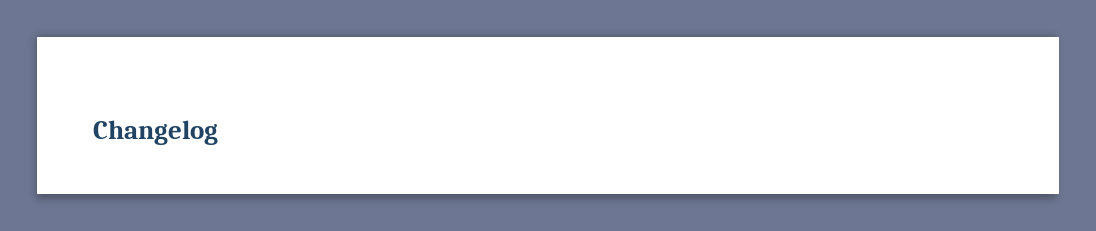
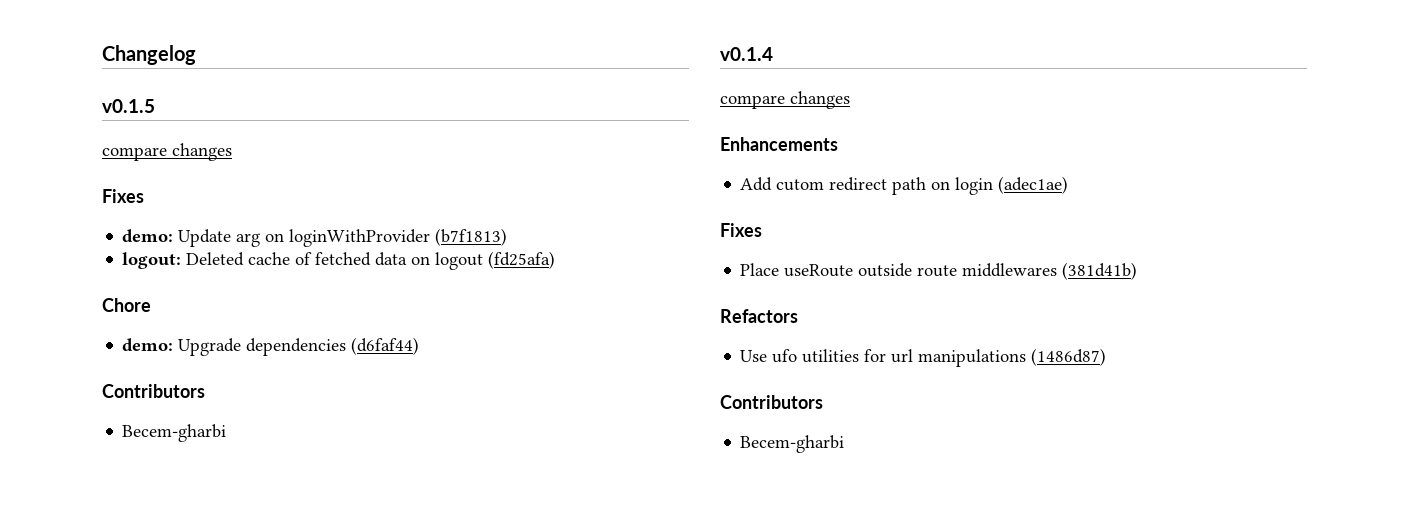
(218, 132) none -> [102,99,155,113] [102,143,232,161] [102,189,144,203] [122,228,508,247] [122,251,556,270] [102,298,151,312] [122,337,420,356] [102,384,205,398] [122,424,227,442] [720,47,773,61] [720,91,850,109] [720,137,838,151] [740,176,1069,195] [720,223,762,237] [740,262,1138,280] [720,309,798,323] [740,348,1107,367] [720,395,823,409] [740,435,845,453] // v0.1.5 // compare changes // Fixes // demo: Update arg on loginWithProvider (b7f1813) // logout: Deleted cache of fetched data on logout (fd25afa) // Chore // demo: Upgrade dependencies (d6faf44) // Contributors // Becem-gharbi // v0.1.4 // compare changes // Enhancements // Add cutom redirect path on login (adec1ae) // Fixes // Place useRoute outside route middlewares (381d41b) // Refactors // Use ufo utilities for url manipulations (1486d87) // Contributors // Becem-gharbi

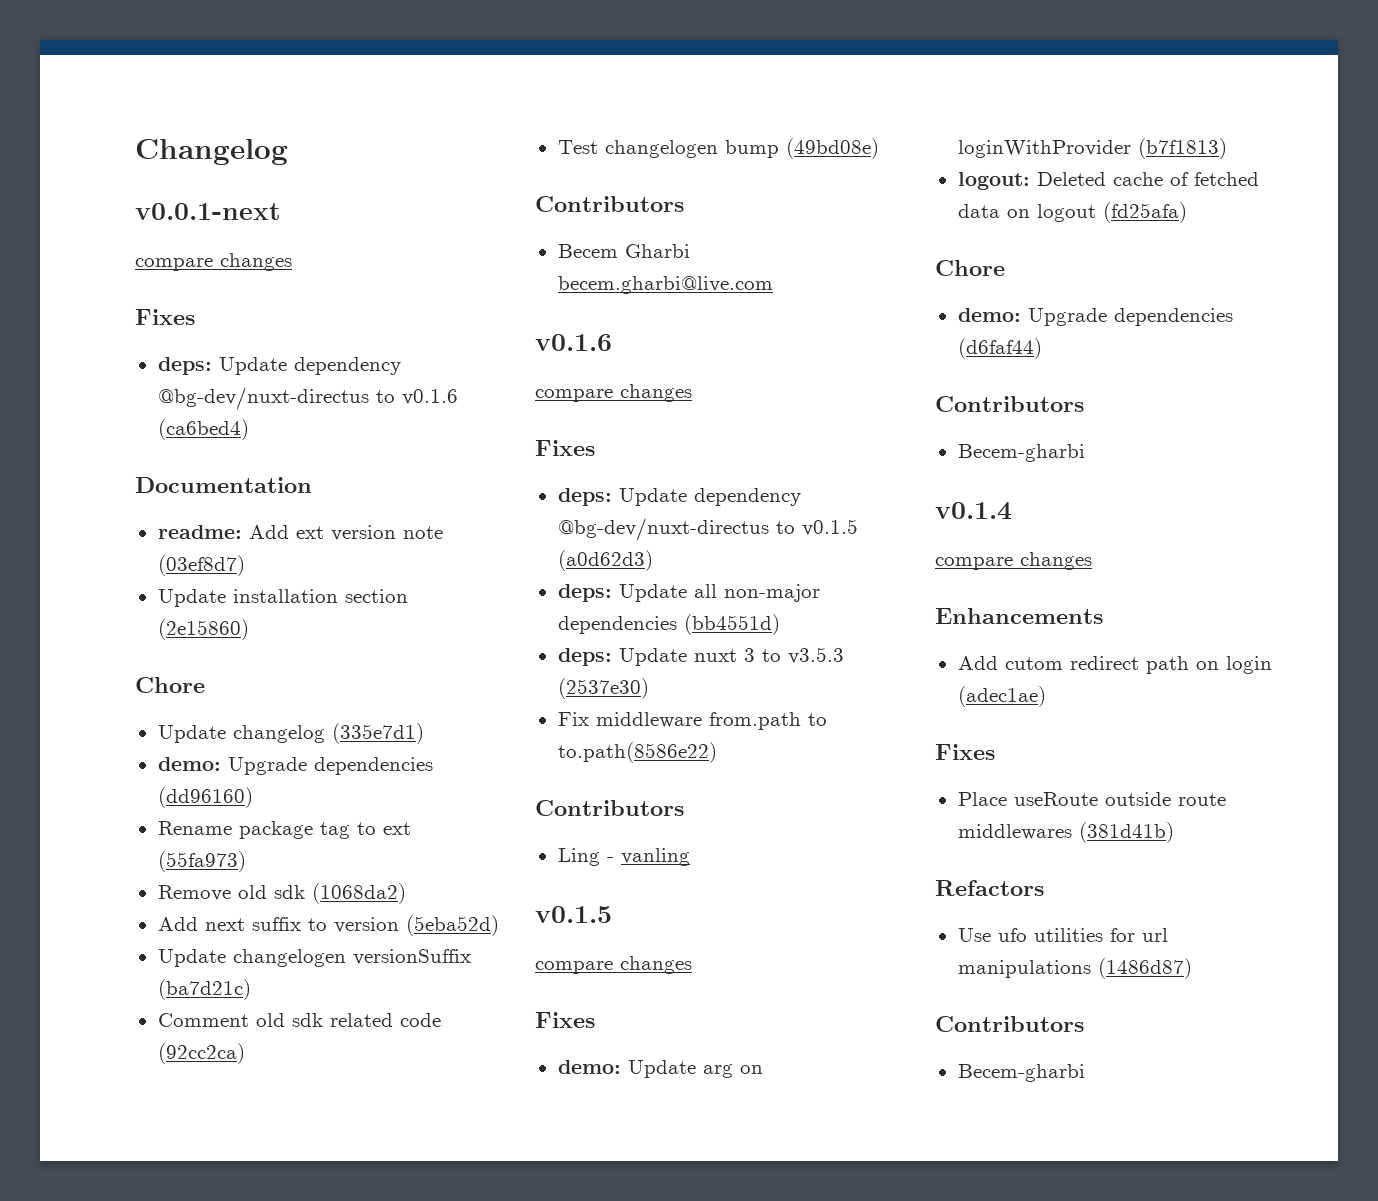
(196, 55) none -> [135,203,281,220] [135,253,292,271] [135,309,195,325] [157,357,401,375] [157,387,458,410] [157,419,249,440] [135,477,312,493] [157,525,443,541] [157,555,245,576] [157,589,408,607] [157,619,249,640] [135,677,205,693] [157,723,424,744] [157,757,433,775] [157,787,253,808] [157,821,411,839] [157,851,246,872] [157,883,406,904] [157,915,499,936] [157,949,471,967] [157,979,251,1000] [157,1013,441,1027] [157,1043,245,1064] [557,138,879,159] [535,196,684,212] [557,244,690,258] [557,276,773,294] [535,334,612,351] [535,384,692,402] [535,440,595,456] [557,488,801,506] [557,518,858,541] [557,550,653,571] [557,584,820,602] [557,614,780,635] [557,647,844,666] [557,678,649,699] [557,712,827,730] [557,742,717,763] [535,800,684,816] [557,848,690,866] // v0.0.1-next // compare changes // Fixes // deps: Update dependency @bg-dev/nuxt-directus to v0.1.6 (ca6bed4) // Documentation // readme: Add ext version note (03ef8d7) // Update installation section (2e15860) // Chore // Update changelog (335e7d1) // demo: Upgrade dependencies (dd96160) // Rename package tag to ext (55fa973) // Remove old sdk (1068da2) // Add next suffix to version (5eba52d) // Update changelogen versionSuffix (ba7d21c) // Comment old sdk related code (92cc2ca) // Test changelogen bump (49bd08e) // Contributors // Becem Gharbi becem.gharbi@live.com // v0.1.6 // compare changes // Fixes // deps: Update dependency @bg-dev/nuxt-directus to v0.1.5 (a0d62d3) // deps: Update all non-major dependencies (bb4551d) // deps: Update nuxt 3 to v3.5.3 (2537e30) // Fix middleware from.path to to.path(8586e22) // Contributors // Ling - vanling

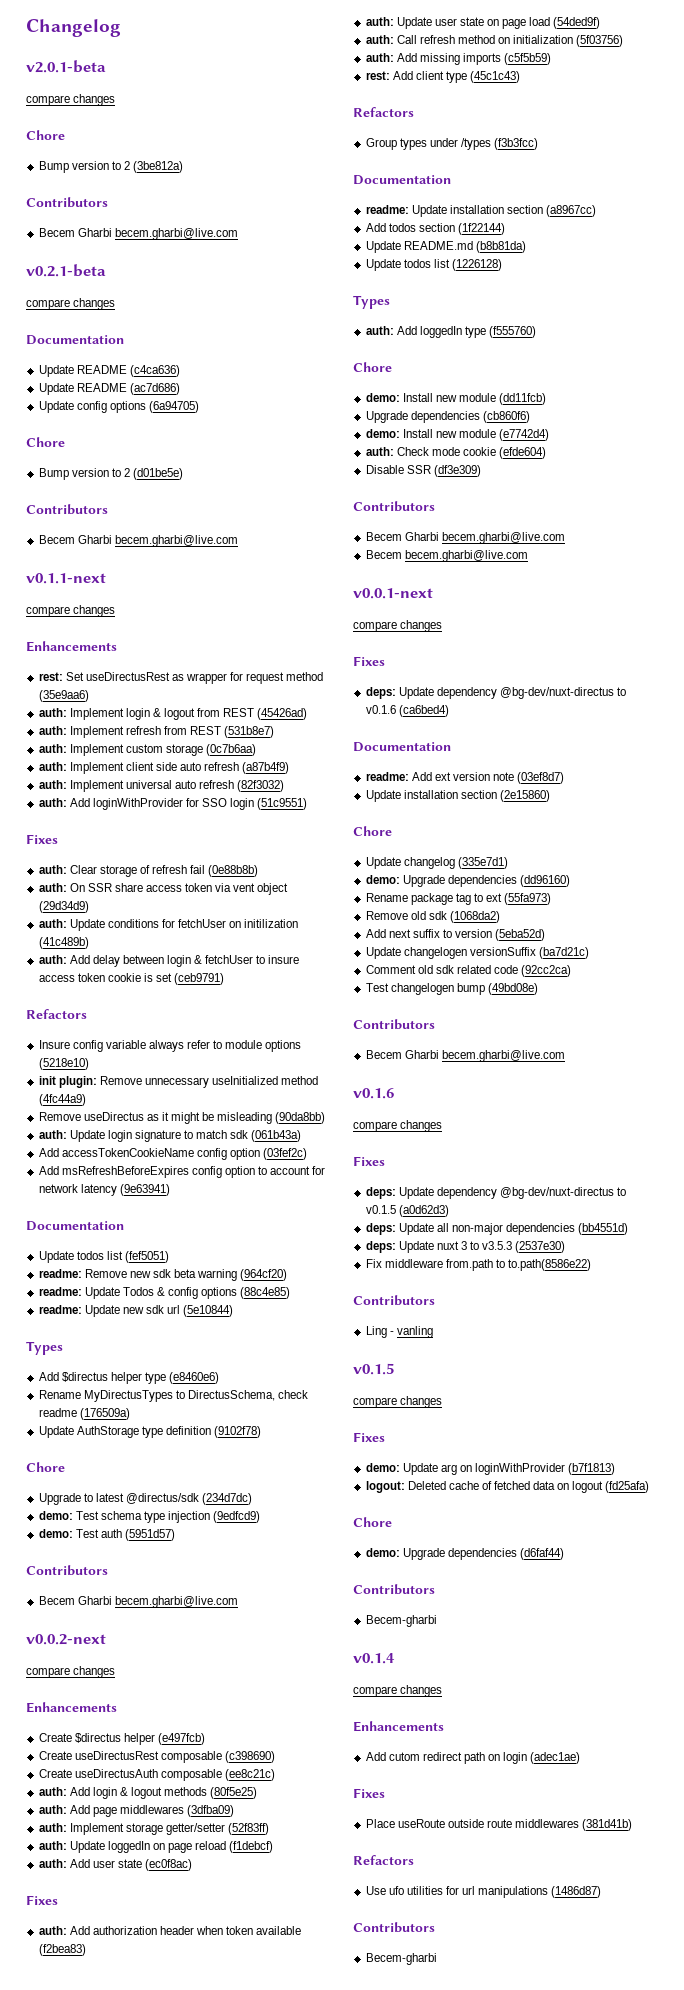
(288, 152) none -> [26,60,106,73] [26,94,116,106] [26,130,65,140] [38,161,184,173] [26,197,108,208] [38,228,238,240] [26,264,106,277] [26,298,116,310] [26,335,124,345] [38,365,180,377] [38,383,180,395] [38,401,199,413] [26,437,65,447] [38,468,184,480] [26,504,108,515] [38,535,238,547] [26,573,106,584] [26,605,116,617] [26,641,117,652] [38,672,324,684] [38,690,89,702] [38,708,308,720] [38,726,275,738] [38,744,257,756] [38,762,290,774] [38,780,285,792] [38,798,308,810] [26,834,58,844] [38,865,259,877] [38,883,289,895] [38,901,89,913] [38,919,299,931] [38,937,89,949] [38,955,300,967] [38,973,225,985] [26,1009,87,1019] [38,1040,302,1052] [38,1058,89,1070] [38,1076,319,1088] [38,1094,86,1106] [38,1112,326,1124] [38,1130,302,1142] [38,1148,308,1160] [38,1166,326,1178] [38,1184,170,1196] [26,1221,124,1231] [38,1251,169,1263] [38,1269,288,1281] [38,1287,291,1299] [38,1305,234,1317] [26,1341,63,1355] [38,1372,220,1384] [38,1390,309,1402] [38,1408,130,1420] [38,1426,262,1438] [26,1462,65,1472] [38,1493,253,1505] [38,1511,261,1523] [38,1529,175,1541] [26,1565,108,1576] [38,1596,238,1608] [26,1634,106,1645] [26,1666,116,1678] [26,1702,117,1713] [38,1733,205,1745] [38,1751,275,1763] [38,1769,275,1781] [38,1787,258,1799] [38,1805,235,1817] [38,1823,270,1835] [38,1841,274,1853] [38,1859,193,1871] [26,1895,58,1905] [38,1926,302,1935] [38,1944,86,1956] [365,17,601,29] [365,35,624,47] [365,53,552,65] [365,71,521,83] [353,107,414,117] [365,138,539,150] [353,175,451,185] [365,205,597,217] [365,223,505,235] [365,241,526,253] [365,259,502,271] [353,295,390,309] [365,326,537,338] [353,362,392,372] [365,393,547,405] [365,411,530,423] [365,429,550,441] [365,447,547,459] [365,465,481,477] [353,501,435,512] [365,532,565,544] [365,550,528,562] // v2.0.1-beta // compare changes // Chore // Bump version to 2 (3be812a) // Contributors // Becem Gharbi becem.gharbi@live.com // v0.2.1-beta // compare changes // Documentation // Update README (c4ca636) // Update README (ac7d686) // Update config options (6a94705) // Chore // Bump version to 2 (d01be5e) // Contributors // Becem Gharbi becem.gharbi@live.com // v0.1.1-next // compare changes // Enhancements // rest: Set useDirectusRest as wrapper for request method (35e9aa6) // auth: Implement login & logout from REST (45426ad) // auth: Implement refresh from REST (531b8e7) // auth: Implement custom storage (0c7b6aa) // auth: Implement client side auto refresh (a87b4f9) // auth: Implement universal auto refresh (82f3032) // auth: Add loginWithProvider for SSO login (51c9551) // Fixes // auth: Clear storage of refresh fail (0e88b8b) // auth: On SSR share access token via vent object (29d34d9) // auth: Update conditions for fetchUser on initilization (41c489b) // auth: Add delay between login & fetchUser to insure access token cookie is set (ceb9791) // Refactors // Insure config variable always refer to module options (5218e10) // init plugin: Remove unnecessary useInitialized method (4fc44a9) // Remove useDirectus as it might be misleading (90da8bb) // auth: Update login signature to match sdk (061b43a) // Add accessTokenCookieName config option (03fef2c) // Add msRefreshBeforeExpires config option to account for network latency (9e63941) // Documentation // Update todos list (fef5051) // readme: Remove new sdk beta warning (964cf20) // readme: Update Todos & config options (88c4e85) // readme: Update new sdk url (5e10844) // Types // Add $directus helper type (e8460e6) // Rename MyDirectusTypes to DirectusSchema, check readme (176509a) // Update AuthStorage type definition (9102f78) // Chore // Upgrade to latest @directus/sdk (234d7dc) // demo: Test schema type injection (9edfcd9) // demo: Test auth (5951d57) // Contributors // Becem Gharbi becem.gharbi@live.com // v0.0.2-next // compare changes // Enhancements // Create $directus helper (e497fcb) // Create useDirectusRest composable (c398690) // Create useDirectusAuth composable (ee8c21c) // auth: Add login & logout methods (80f5e25) // auth: Add page middlewares (3dfba09) // auth: Implement storage getter/setter (52f83ff) // auth: Update loggedIn on page reload (f1debcf) // auth: Add user state (ec0f8ac) // Fixes // auth: Add authorization header when token available (f2bea83) // auth: Update user state on page load (54ded9f) // auth: Call refresh method on initialization (5f03756) // auth: Add missing imports (c5f5b59) // rest: Add client type (45c1c43) // Refactors // Group types under /types (f3b3fcc) // Documentation // readme: Update installation section (a8967cc) // Add todos section (1f22144) // Update README.md (b8b81da) // Update todos list (1226128) // Types // auth: Add loggedIn type (f555760) // Chore // demo: Install new module (dd11fcb) // Upgrade dependencies (cb860f6) // demo: Install new module (e7742d4) // auth: Check mode cookie (efde604) // Disable SSR (df3e309) // Contributors // Becem Gharbi becem.gharbi@live.com // Becem becem.gharbi@live.com

